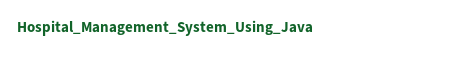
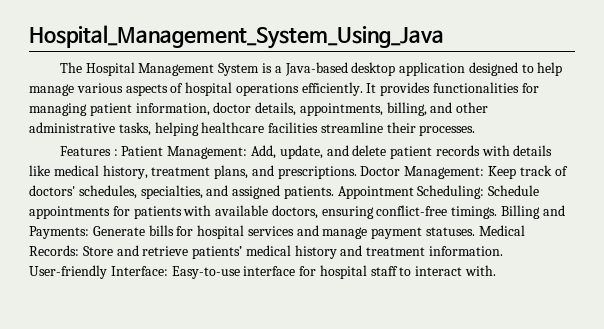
(313, 28) none -> [59,62,563,76] [29,82,539,96] [29,102,489,116] [29,122,476,136] [59,145,553,159] [29,165,568,179] [29,185,540,199] [29,205,565,219] [29,225,525,239] [29,245,504,259] [29,265,497,279] // The Hospital Management System is a Java-based desktop application designed to help manage various aspects of hospital operations efficiently. It provides functionalities for managing patient information, doctor details, appointments, billing, and other administrative tasks, helping healthcare facilities streamline their processes. // Features : Patient Management: Add, update, and delete patient records with details like medical history, treatment plans, and prescriptions. Doctor Management: Keep track of doctors' schedules, specialties, and assigned patients. Appointment Scheduling: Schedule appointments for patients with available doctors, ensuring conflict-free timings. Billing and Payments: Generate bills for hospital services and manage payment statuses. Medical Records: Store and retrieve patients’ medical history and treatment information. User-friendly Interface: Easy-to-use interface for hospital staff to interact with.

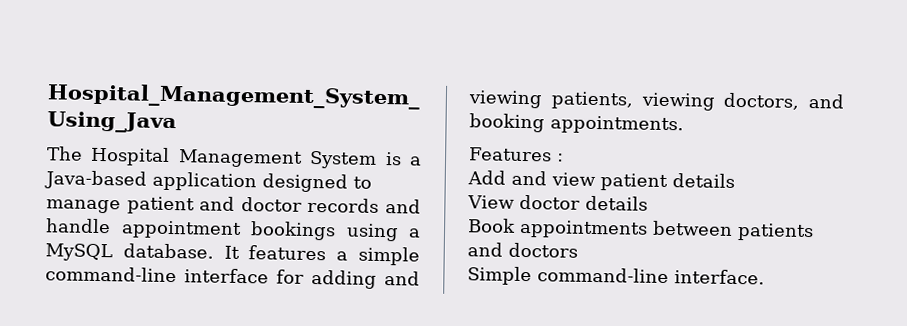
[351,62,396,76] desktop -> (147, 180) none
[537,62,563,76] [29,82,539,96] [29,102,489,116] [29,122,476,136] [59,145,553,159] [29,165,568,179] [29,185,540,199] [29,205,565,219] [29,225,525,239] [29,245,504,259] [29,265,497,279] help manage various aspects of hospital operations efficiently. It provides functionalities for managing patient information, doctor details, appointments, billing, and other administrative tasks, helping healthcare facilities streamline their processes. // Features : Patient Management: Add, update, and delete patient records with details like medical history, treatment plans, and prescriptions. Doctor Management: Keep track of doctors' schedules, specialties, and assigned patients. Appointment Scheduling: Schedule appointments for patients with available doctors, ensuring conflict-free timings. Billing and Payments: Generate bills for hospital services and manage payment statuses. Medical Records: Store and retrieve patients’ medical history and treatment information. User-friendly Interface: Easy-to-use interface for hospital staff to interact with. -> [46,196,421,215] [45,218,421,242] [45,243,421,266] [45,266,420,289] [468,90,845,111] [469,113,684,135] [469,147,564,162] [467,170,735,192] [467,194,648,211] [468,218,814,242] [467,242,578,258] [467,266,765,286] manage patient and doctor records and handle appointment bookings using a MySQL database. It features a simple command-line interface for adding and viewing patients, viewing doctors, and booking appointments. // Features : // Add and view patient details // View doctor details // Book appointments between patients and doctors // Simple command-line interface.

